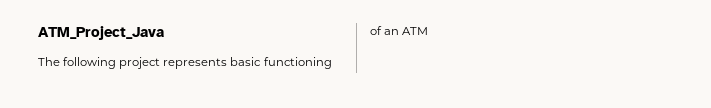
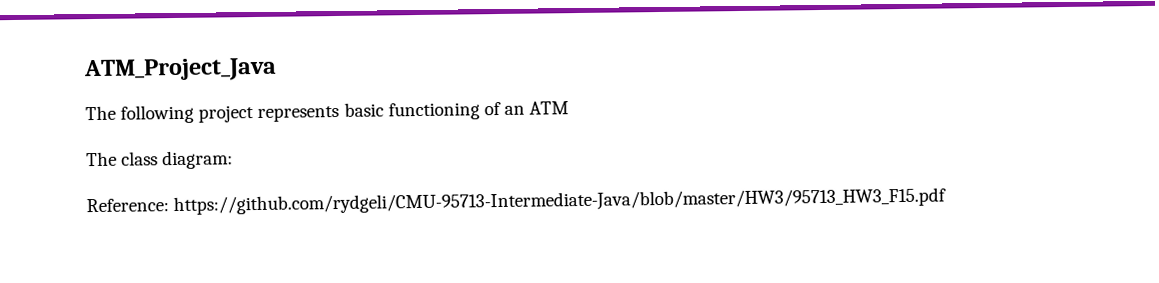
(429, 31) none -> [86,150,234,170] [86,187,947,216] // The class diagram: // Reference: https://github.com/rydgeli/CMU-95713-Intermediate-Java/blob/master/HW3/95713_HW3_F15.pdf

